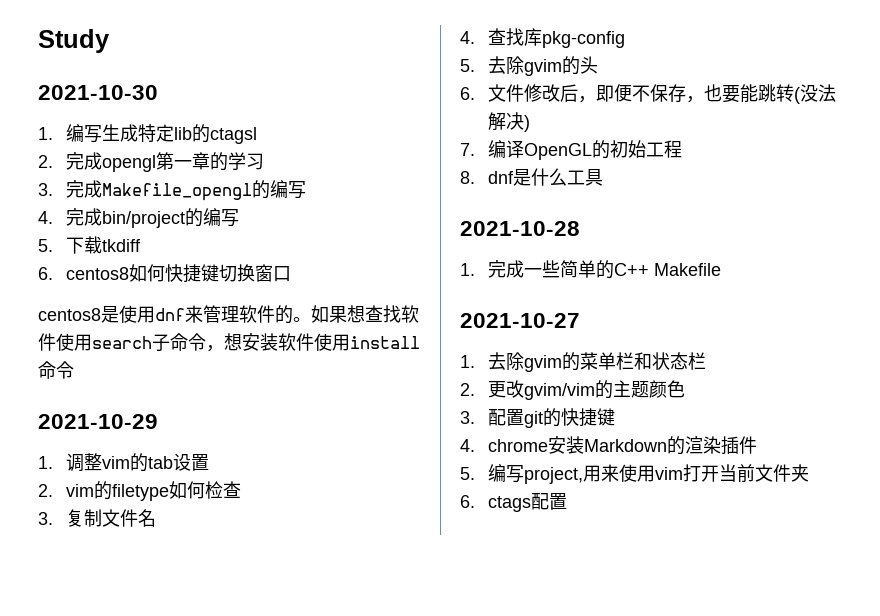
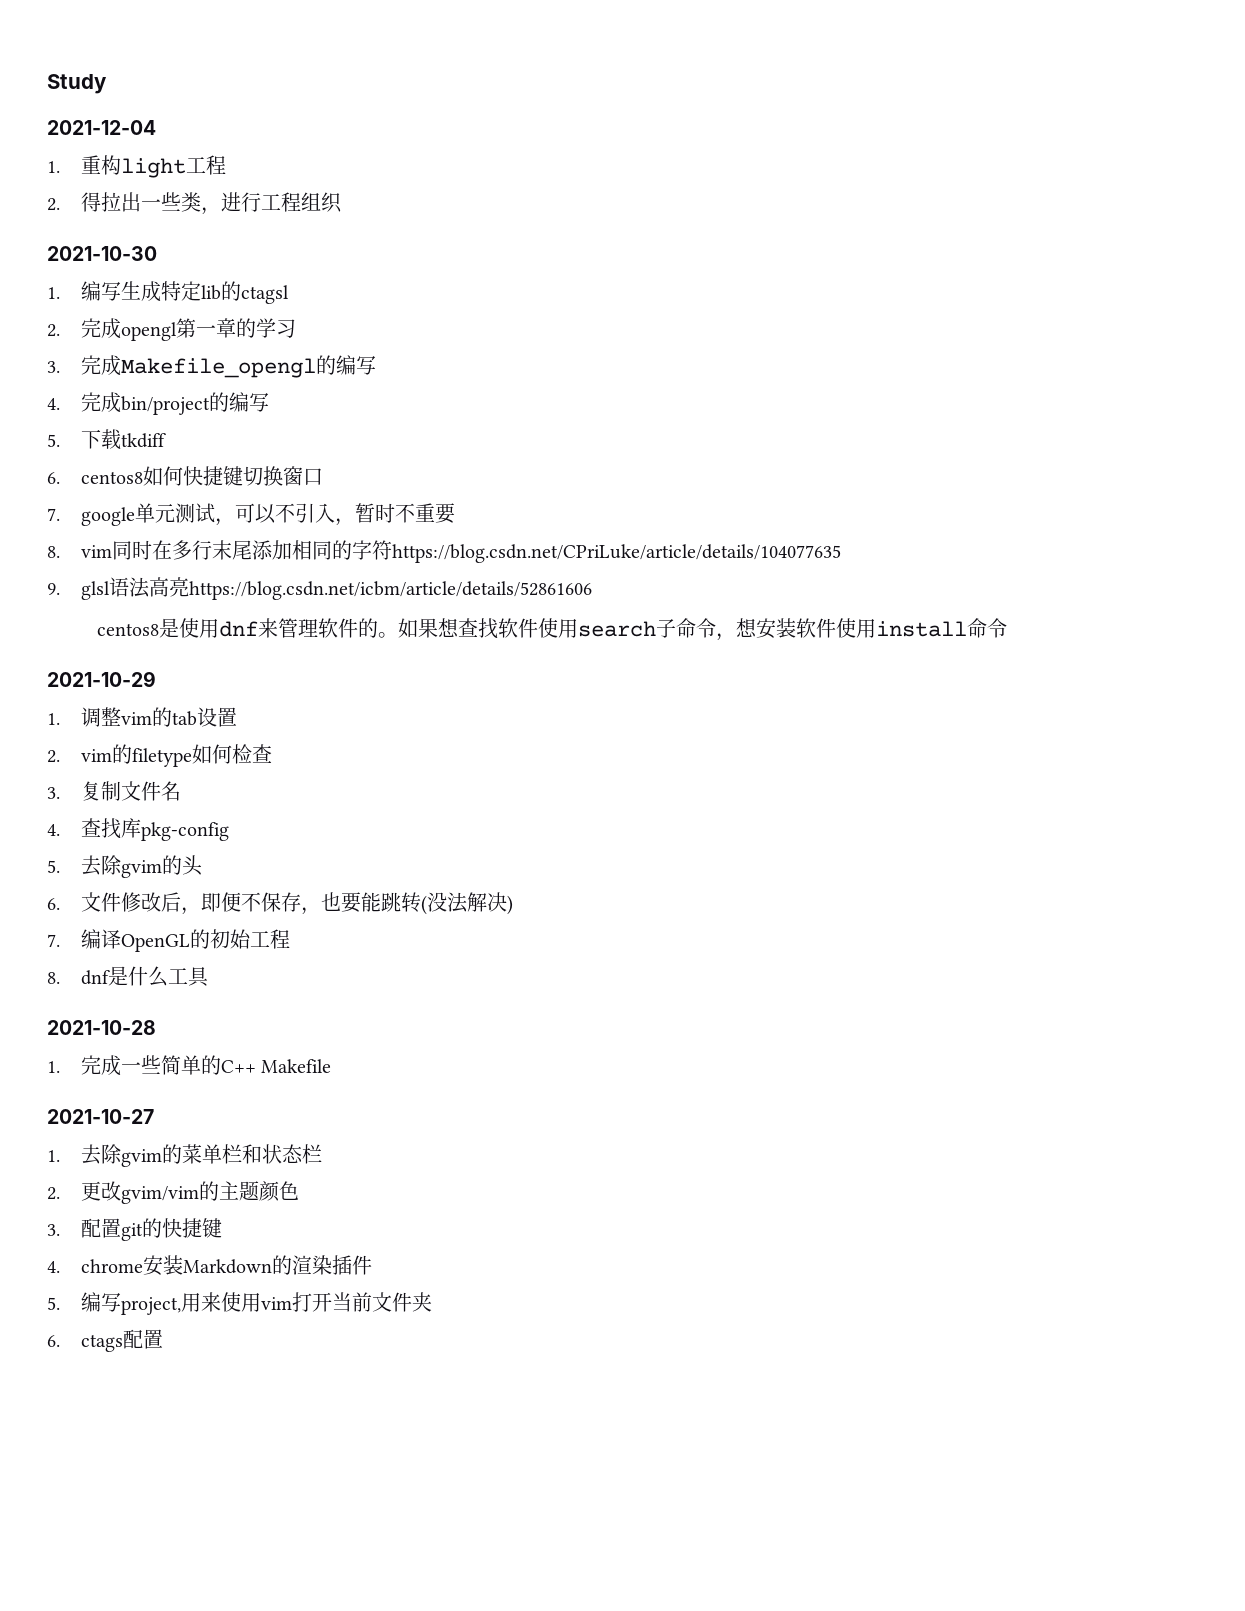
(110, 41) none -> [47,120,156,135] [47,155,226,178] [47,192,342,215] // 2021-12-04 // 1.重构light工程 // 2.得拉出一些类，进行工程组织
(291, 274) none -> [47,503,455,526] [47,540,841,563] [47,577,592,600] // 7. google单元测试，可以不引入，暂时不重要 // 8. vim同时在多行末尾添加相同的字符https://blog.csdn.net/CPriLuke/article/details/104077635 // 9. glsl语法高亮https://blog.csdn.net/icbm/article/details/52861606

